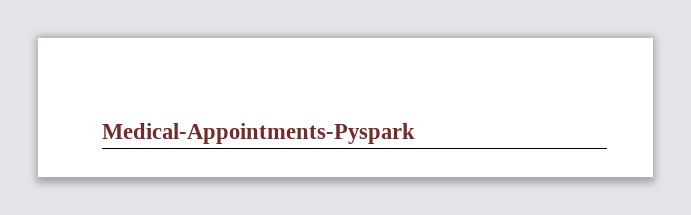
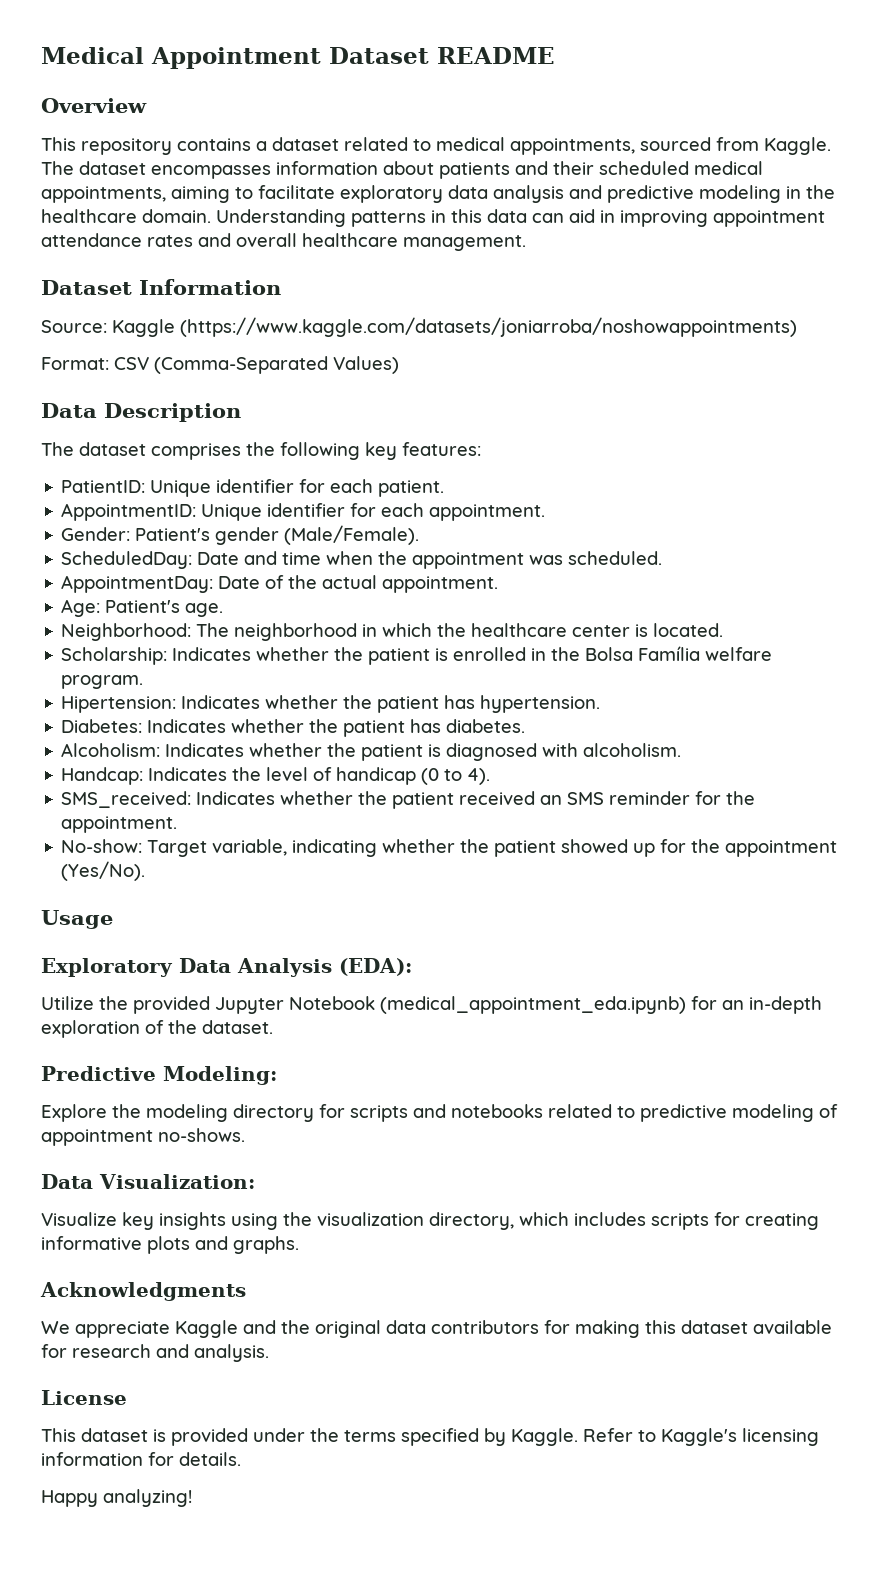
[102,123,415,144] Medical-Appointments-Pyspark -> [41,47,555,69] [41,98,147,113] [41,137,831,155] [41,161,763,179] [41,185,835,203] [41,209,825,227] [41,233,526,251] [41,279,281,295] [41,317,797,337] [41,356,399,374] [41,403,241,422] [41,442,481,460] [61,479,445,497] [61,503,546,521] [61,525,420,545] [61,551,663,569] [61,575,499,593] [61,599,224,617] [61,623,724,641] [61,646,773,665] [61,675,144,689] [61,695,601,713] [61,719,526,737] [61,743,682,761] [61,767,491,785] [61,791,756,809] [61,816,178,833] [61,839,838,857] [61,861,146,881] [41,910,113,929] [41,958,412,977] [41,996,822,1014] [41,1020,273,1038] [41,1066,277,1085] [41,1104,838,1122] [41,1128,245,1146] [41,1174,255,1189] [41,1212,819,1230] [41,1236,299,1254] [40,1282,246,1301] [41,1320,832,1338] [41,1344,269,1362] [41,1390,127,1405] [41,1428,819,1446] [41,1452,241,1466] [41,1489,192,1507] Medical Appointment Dataset README // Overview // This repository contains a dataset related to medical appointments, sourced from Kaggle. The dataset encompasses information about patients and their scheduled medical appointments, aiming to facilitate exploratory data analysis and predictive modeling in the healthcare domain. Understanding patterns in this data can aid in improving appointment attendance rates and overall healthcare management. // Dataset Information // Source: Kaggle (https://www.kaggle.com/datasets/joniarroba/noshowappointments) // Format: CSV (Comma-Separated Values) // Data Description // The dataset comprises the following key features: // PatientID: Unique identifier for each patient. // AppointmentID: Unique identifier for each appointment. // Gender: Patient's gender (Male/Female). // ScheduledDay: Date and time when the appointment was scheduled. // AppointmentDay: Date of the actual appointment. // Age: Patient's age. // Neighborhood: The neighborhood in which the healthcare center is located. // Scholarship: Indicates whether the patient is enrolled in the Bolsa Família welfare program. // Hipertension: Indicates whether the patient has hypertension. // Diabetes: Indicates whether the patient has diabetes. // Alcoholism: Indicates whether the patient is diagnosed with alcoholism. // Handcap: Indicates the level of handicap (0 to 4). // SMS_received: Indicates whether the patient received an SMS reminder for the appointment. // No-show: Target variable, indicating whether the patient showed up for the appointment (Yes/No). // Usage // Exploratory Data Analysis (EDA): // Utilize the provided Jupyter Notebook (medical_appointment_eda.ipynb) for an in-depth exploration of the dataset. // Predictive Modeling: // Explore the modeling directory for scripts and notebooks related to predictive modeling of appointment no-shows. // Data Visualization: // Visualize key insights using the visualization directory, which includes scripts for creating informative plots and graphs. // Acknowledgments // We appreciate Kaggle and the original data contributors for making this dataset available for research and analysis. // License // This dataset is provided under the terms specified by Kaggle. Refer to Kaggle's licensing information for details. // Happy analyzing!

